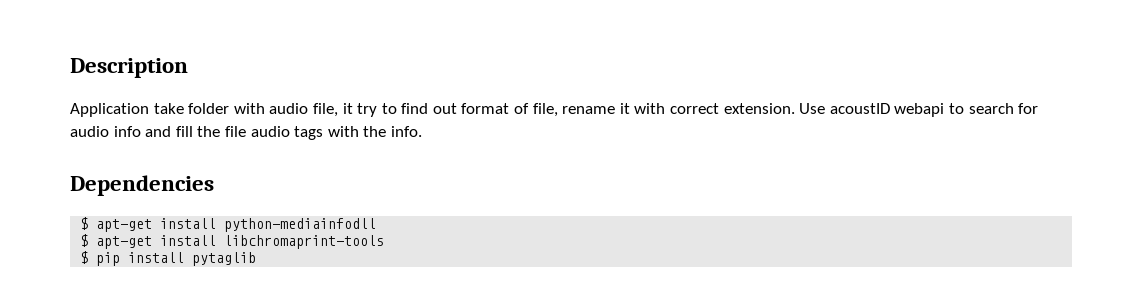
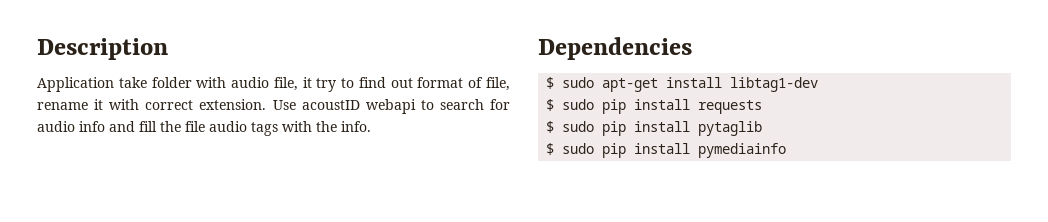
[96,218,377,232] [80,234,385,249] [80,251,89,264] apt-get install python-mediainfodll // $ apt-get install libchromaprint-tools // $ -> [562,77,819,92] [546,99,763,114] [546,121,595,133] sudo apt-get install libtag1-dev // $ sudo pip install requests // $ sudo
(257, 259) none -> [546,143,787,158] // $ sudo pip install pymediainfo

